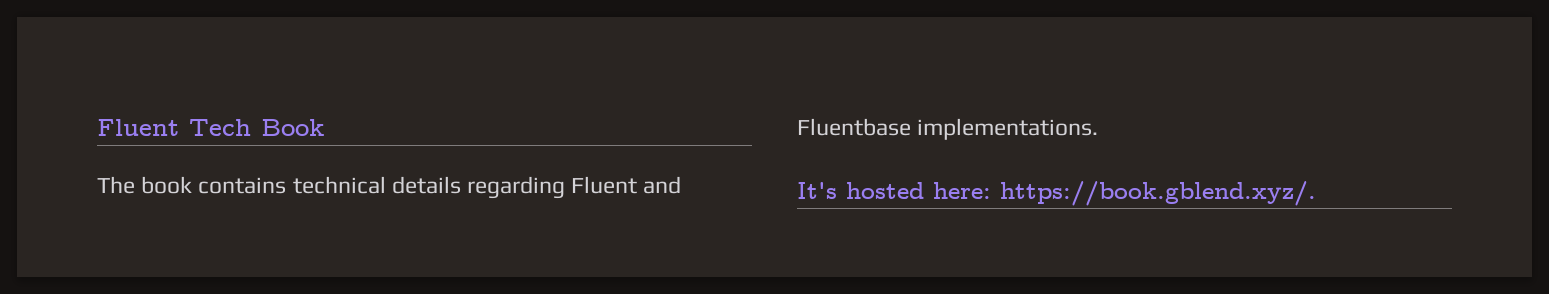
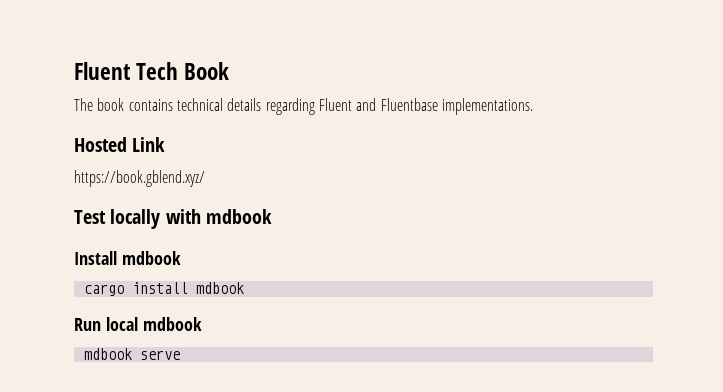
[797,181,1316,206] It's hosted here: https://book.gblend.xyz/. -> [74,137,166,152] [74,170,205,187] [74,209,273,229] [74,251,181,265] [83,282,244,296] [74,317,202,331] [83,348,180,360] Hosted Link // https://book.gblend.xyz/ // Test locally with mdbook // Install mdbook // cargo install mdbook // Run local mdbook // mdbook serve

